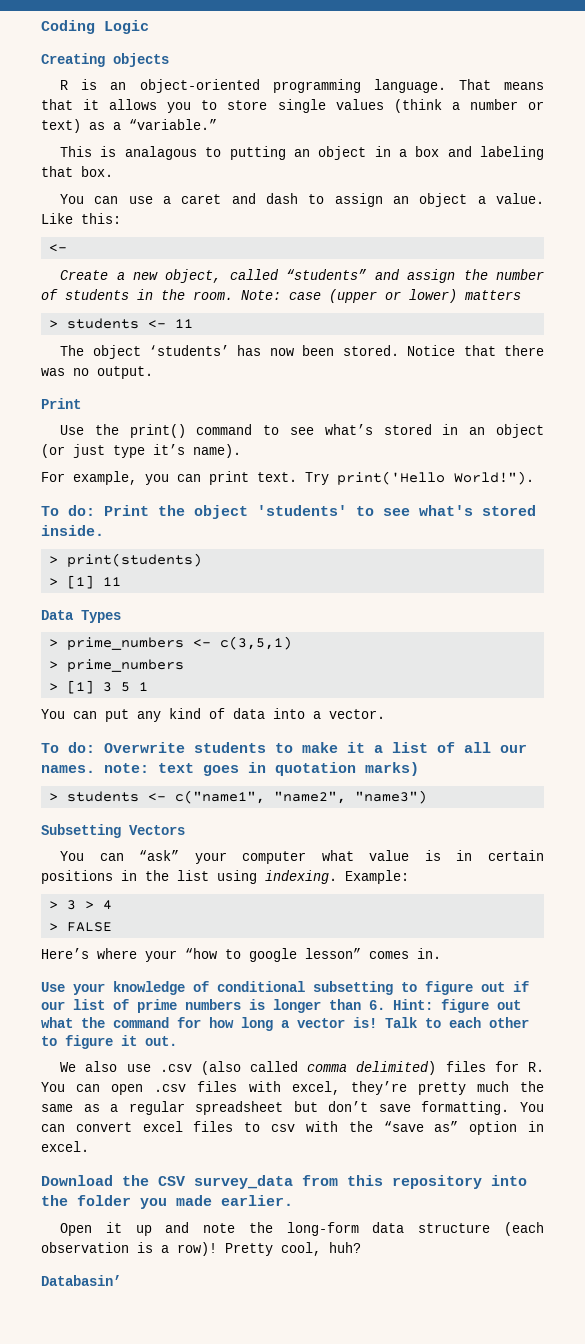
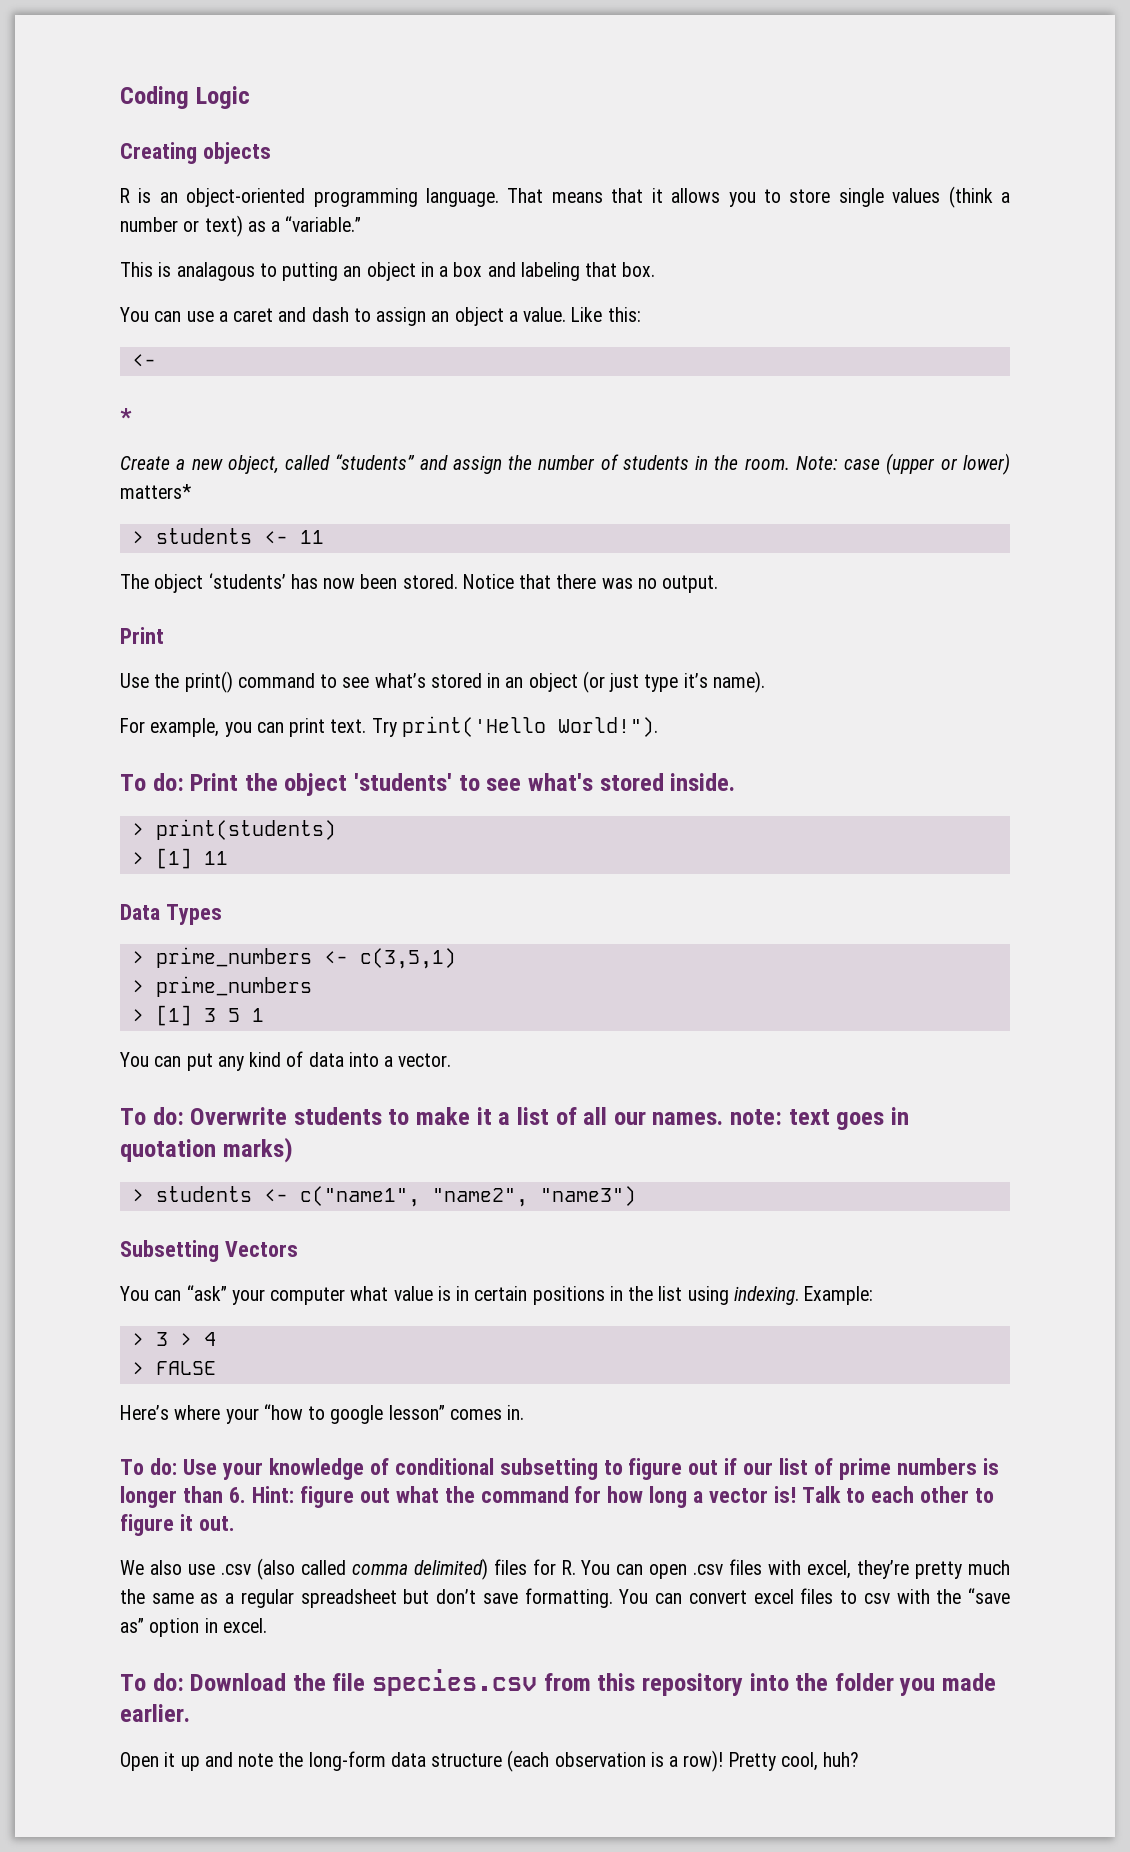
(68, 248) none -> [120,408,132,425] // *
[465,290,521,300] matters -> [120,484,191,499] matters*
(441, 953) none -> [120,1458,177,1475] To do:
[41,1175,293,1189] Download the CSV survey_data -> [120,1669,538,1696] To do: Download the file species.csv
[41,1275,121,1286] // Databasin’ -> (860, 1759) none

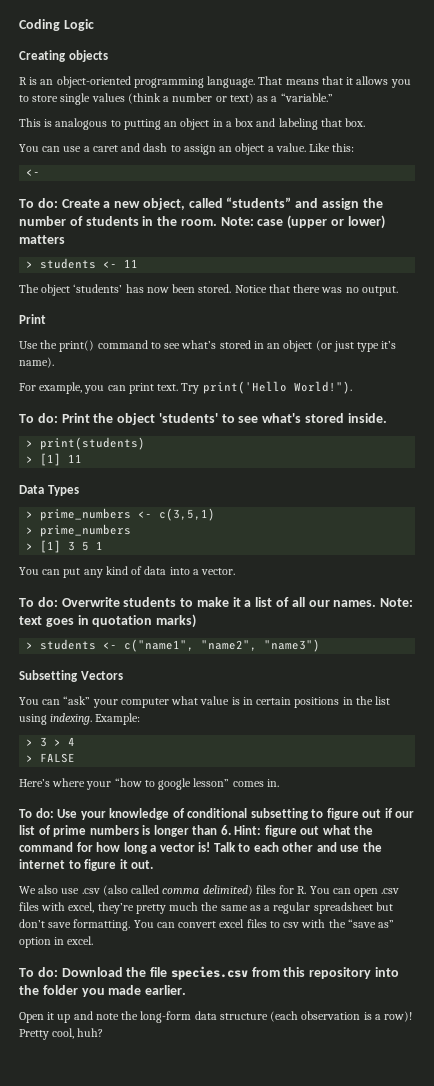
[176,262,255,281] analagous -> [55,118,108,130] analogous
[120,408,132,425] * // -> [19,198,58,208] To do:
[120,484,191,499] matters* -> [19,235,65,244] matters
[729,1109,782,1125] note: -> [380,598,414,607] Note:
(969, 1494) none -> [316,842,382,852] [19,859,65,869] and use the internet

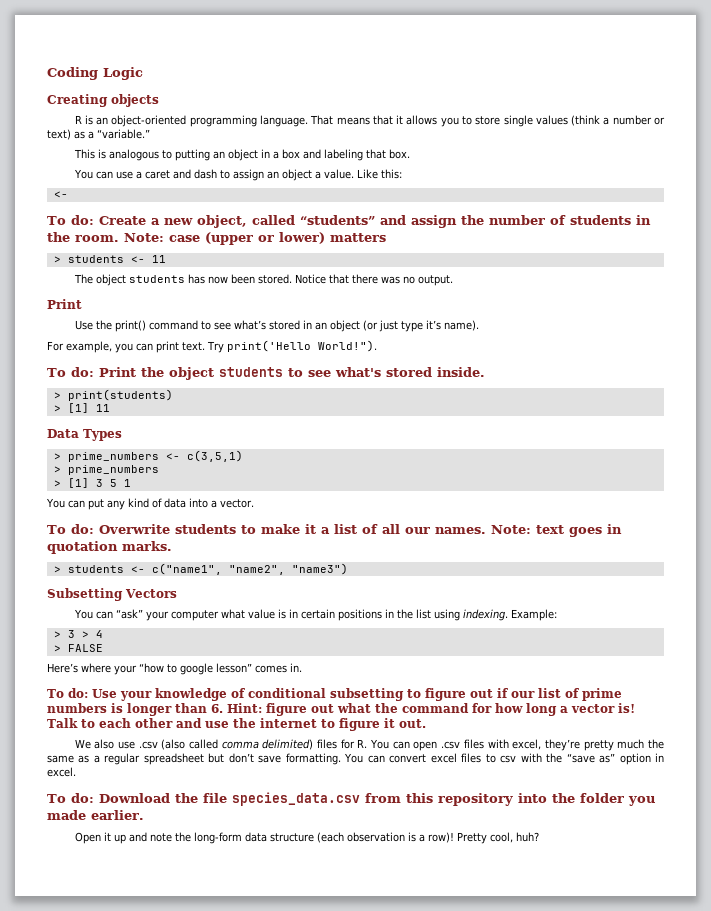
[73,284,123,293] ‘students’ -> [128,275,185,283] students
[158,413,218,423] 'students' -> [218,367,283,377] students
[156,614,197,628] marks) -> [122,541,172,551] marks.
[170,966,248,980] species.csv -> [231,792,360,806] species_data.csv

